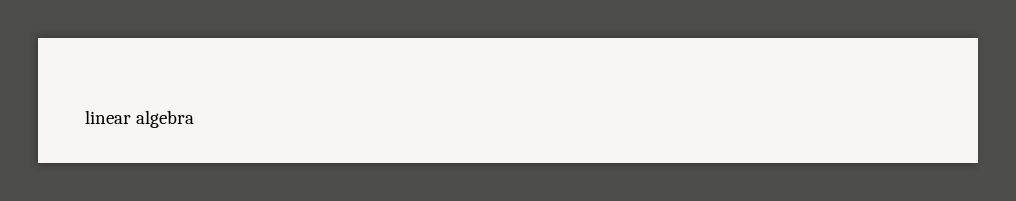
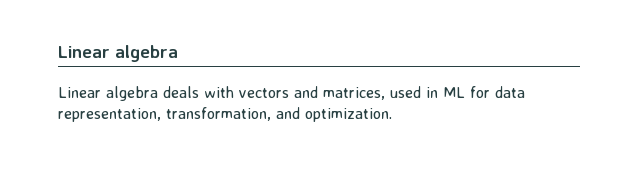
[85,110,195,128] linear algebra -> [58,45,178,62] [58,86,525,101] [58,107,392,122] Linear algebra // Linear algebra deals with vectors and matrices, used in ML for data representation, transformation, and optimization.

